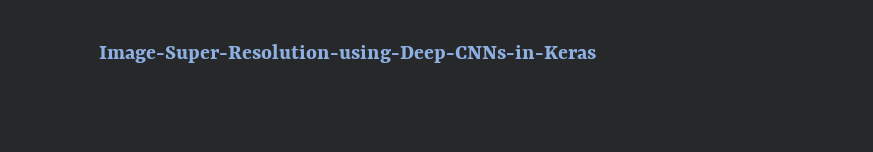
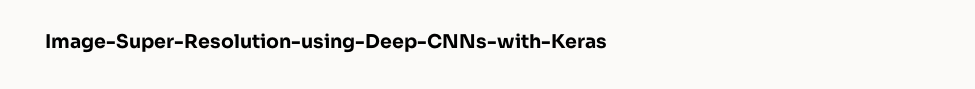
[99,44,596,63] Image-Super-Resolution-using-Deep-CNNs-in-Keras -> [45,33,607,53] Image-Super-Resolution-using-Deep-CNNs-with-Keras

